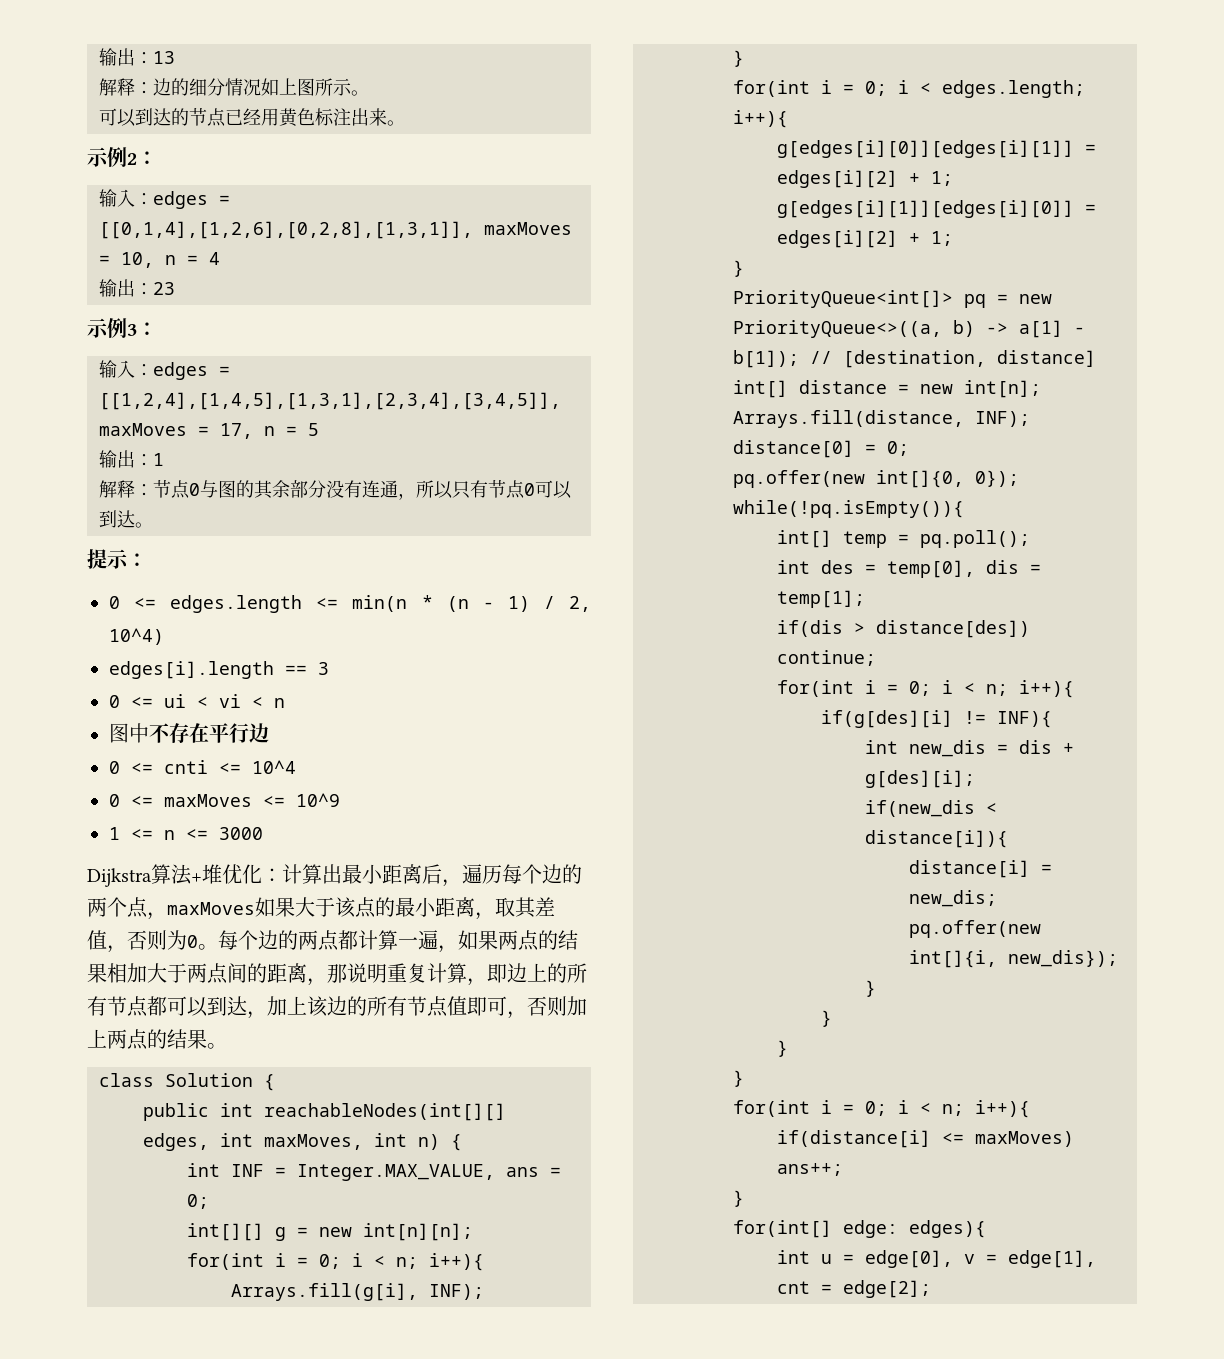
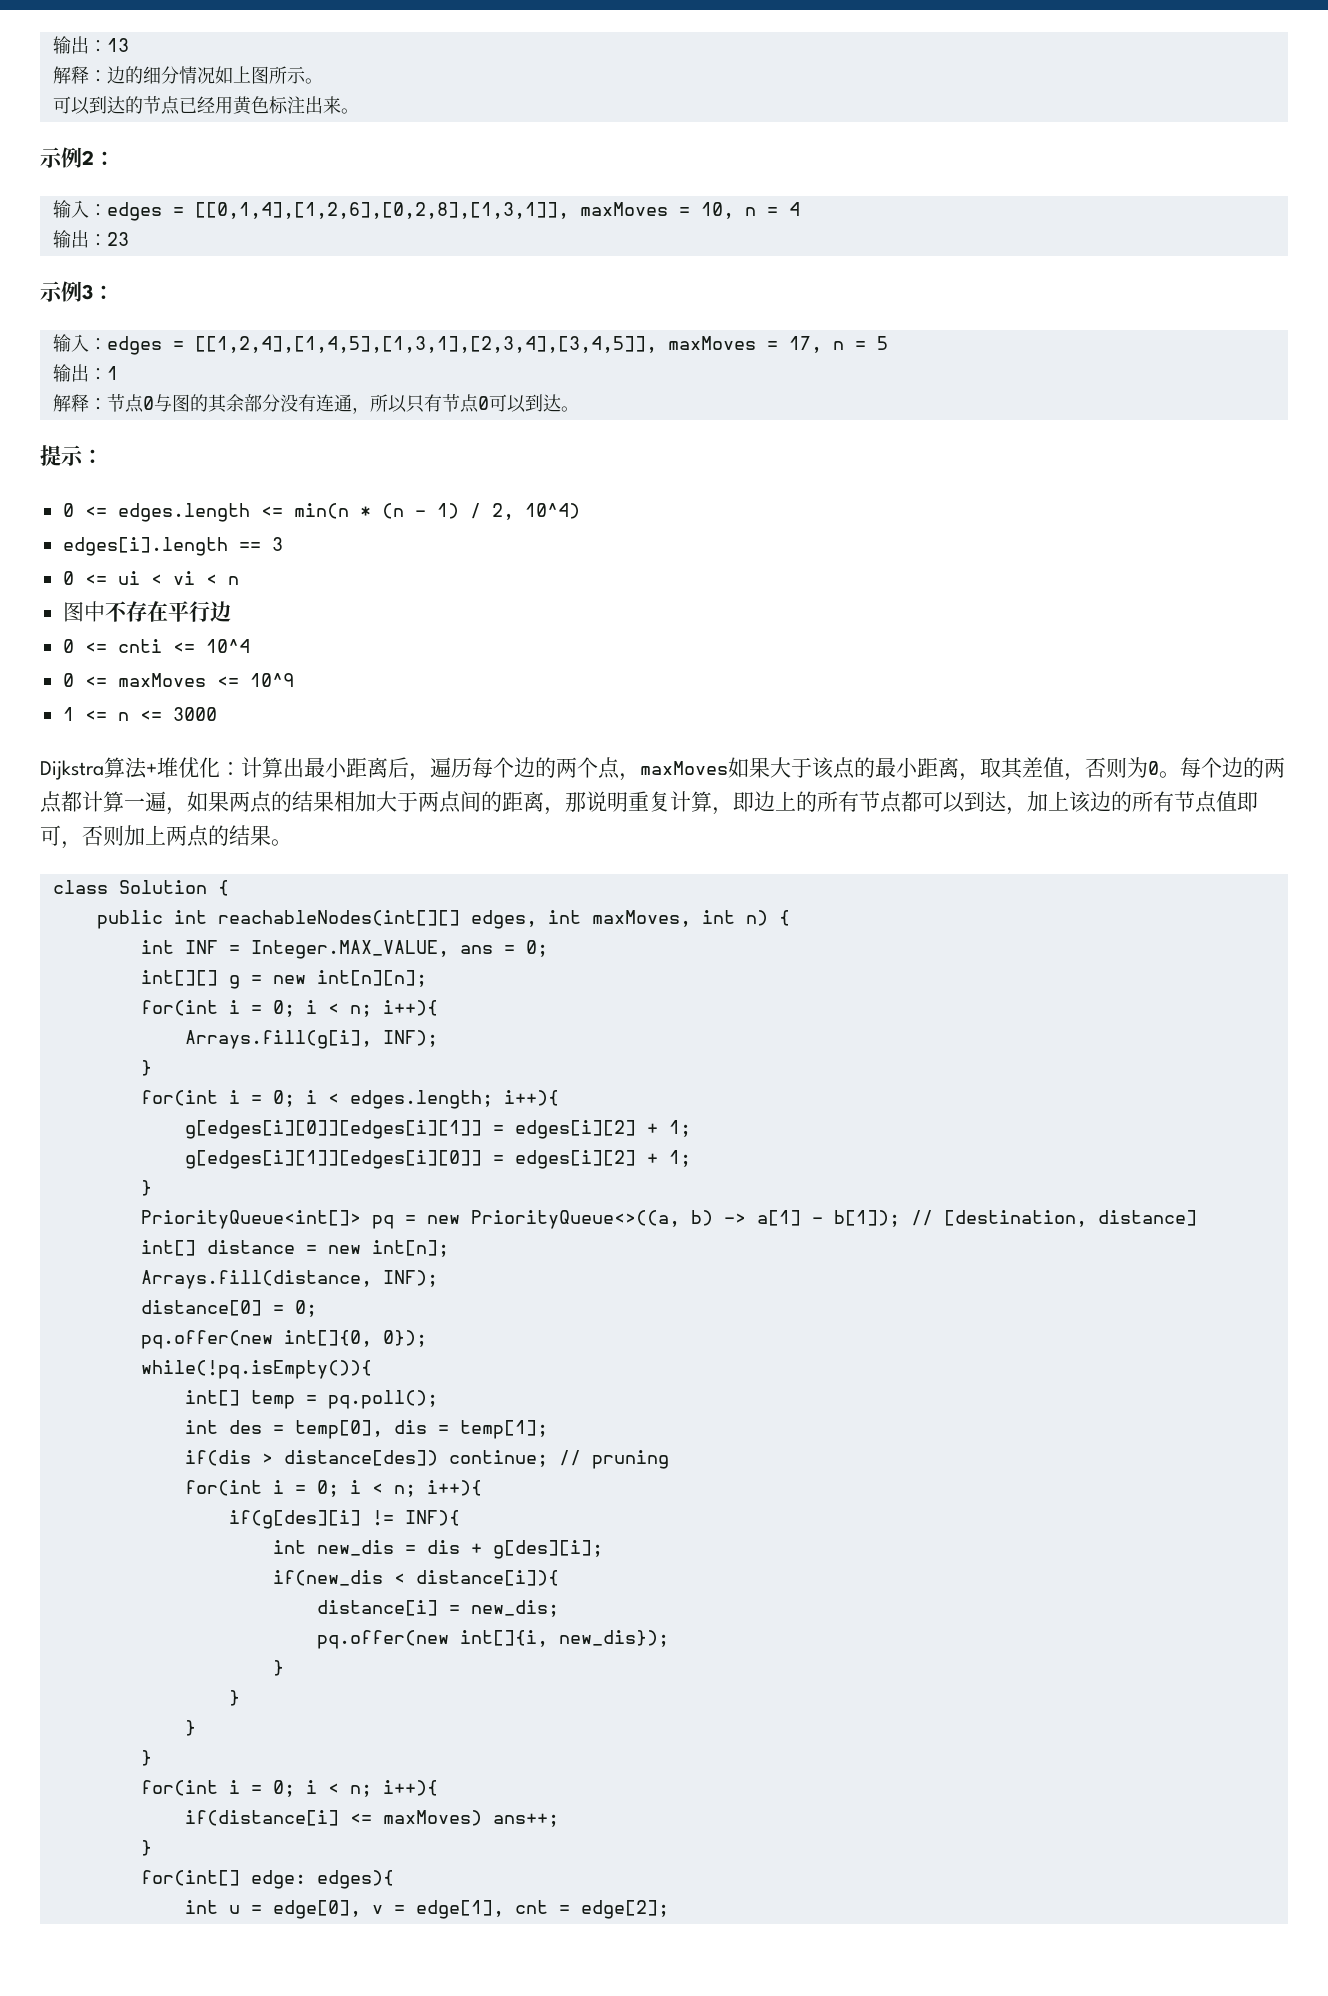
(876, 658) none -> [558,1450,669,1469] // pruning

